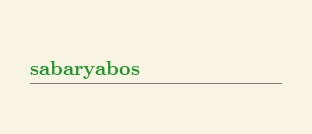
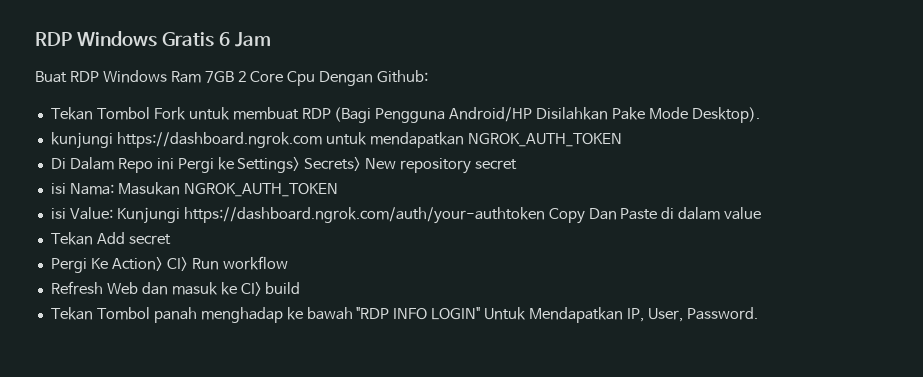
[30,61,140,79] sabaryabos -> [35,31,271,47] [35,70,429,86] [50,107,760,123] [50,132,622,149] [50,157,518,174] [50,182,338,197] [50,207,762,224] [50,232,171,245] [50,256,288,273] [50,281,301,296] [50,307,758,323] RDP Windows Gratis 6 Jam // Buat RDP Windows Ram 7GB 2 Core Cpu Dengan Github: // Tekan Tombol Fork untuk membuat RDP (Bagi Pengguna Android/HP Disilahkan Pake Mode Desktop). // kunjungi https://dashboard.ngrok.com untuk mendapatkan NGROK_AUTH_TOKEN // Di Dalam Repo ini Pergi ke Settings> Secrets> New repository secret // isi Nama: Masukan NGROK_AUTH_TOKEN // isi Value: Kunjungi https://dashboard.ngrok.com/auth/your-authtoken Copy Dan Paste di dalam value // Tekan Add secret // Pergi Ke Action> CI> Run workflow // Refresh Web dan masuk ke CI> build // Tekan Tombol panah menghadap ke bawah "RDP INFO LOGIN" Untuk Mendapatkan IP, User, Password.

